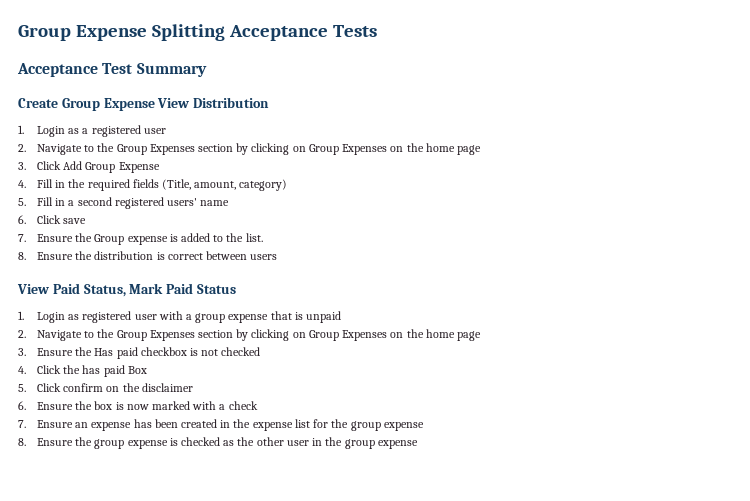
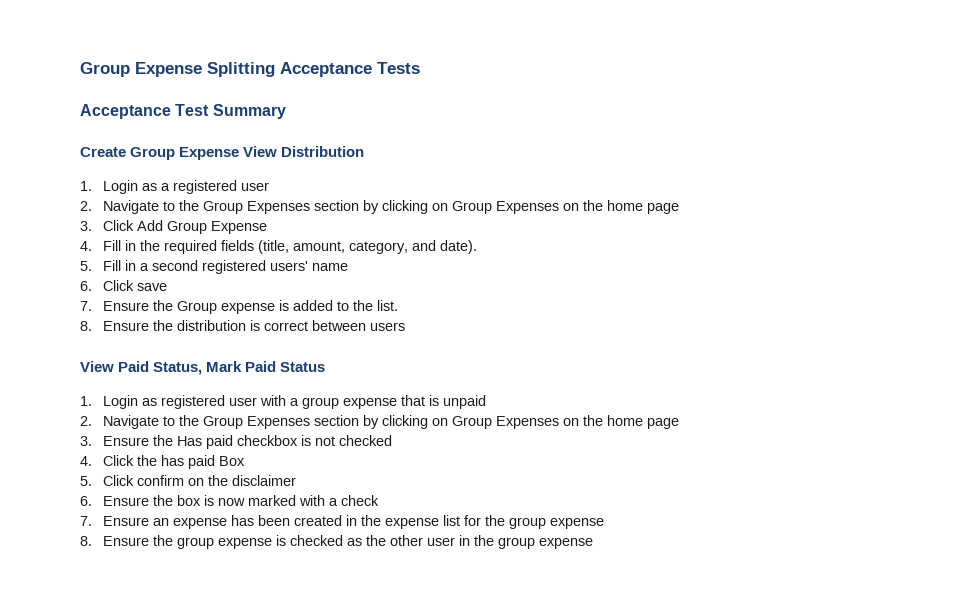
[161,179,288,191] (Title, amount, category) -> [257,240,477,254] (title, amount, category, and date).

